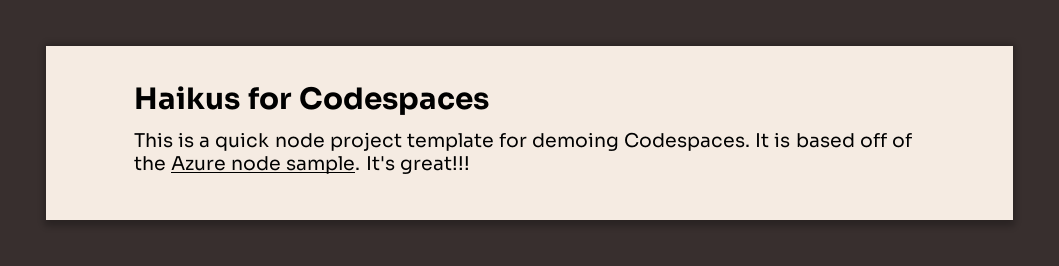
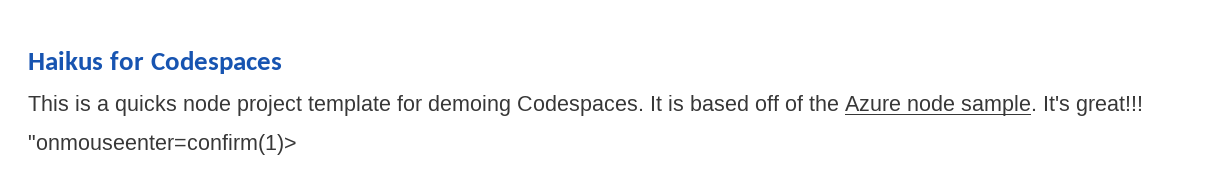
[215,132,270,151] quick -> [115,95,177,116] quicks
(470, 165) none -> [28,134,297,155] // "onmouseenter=confirm(1)>

